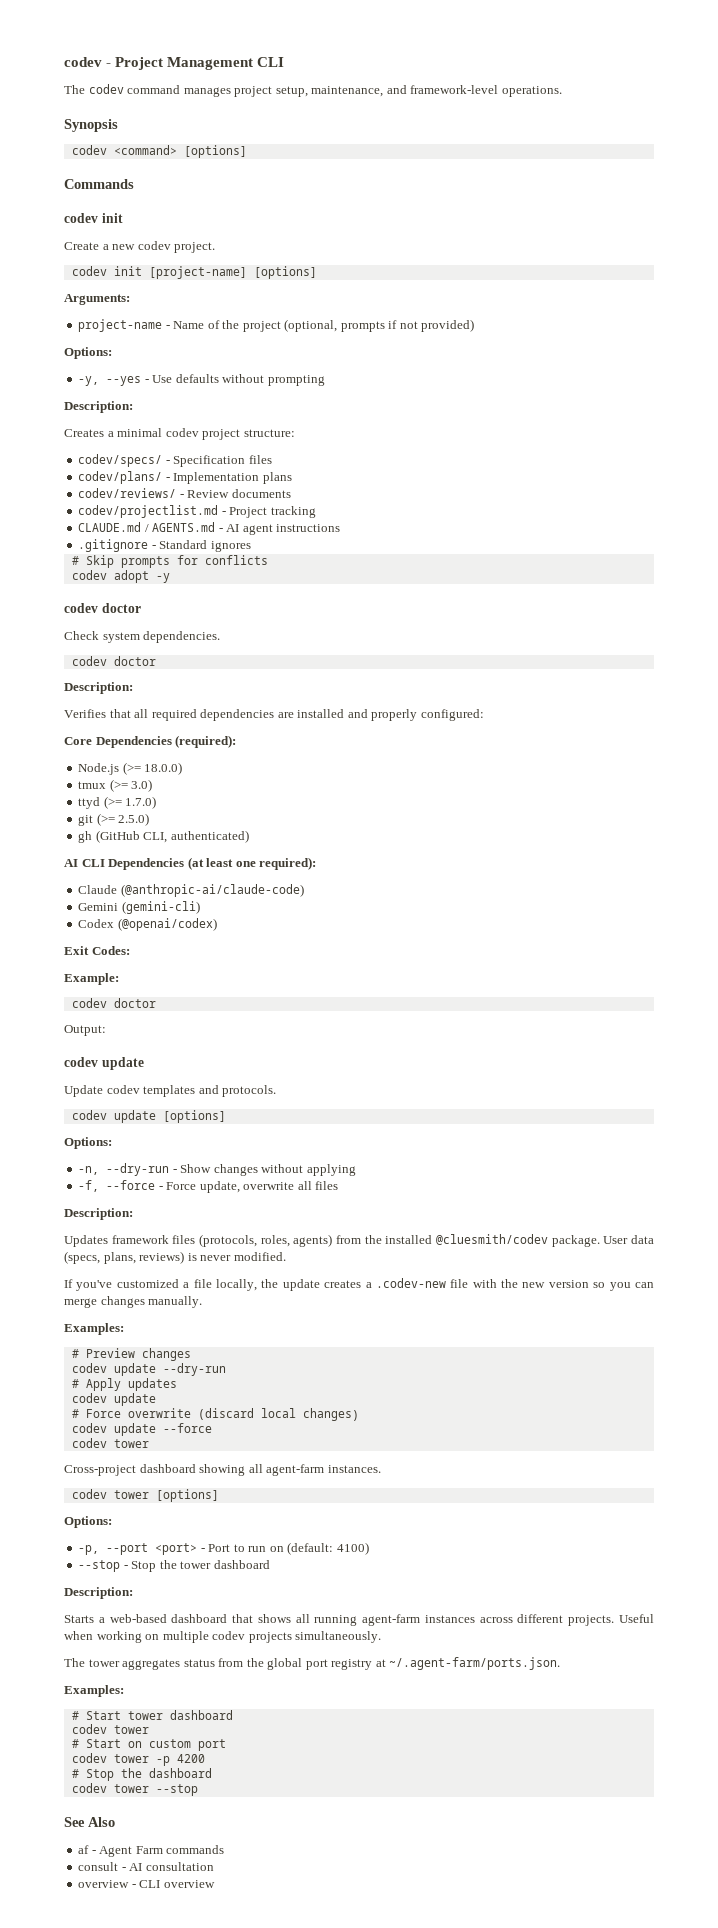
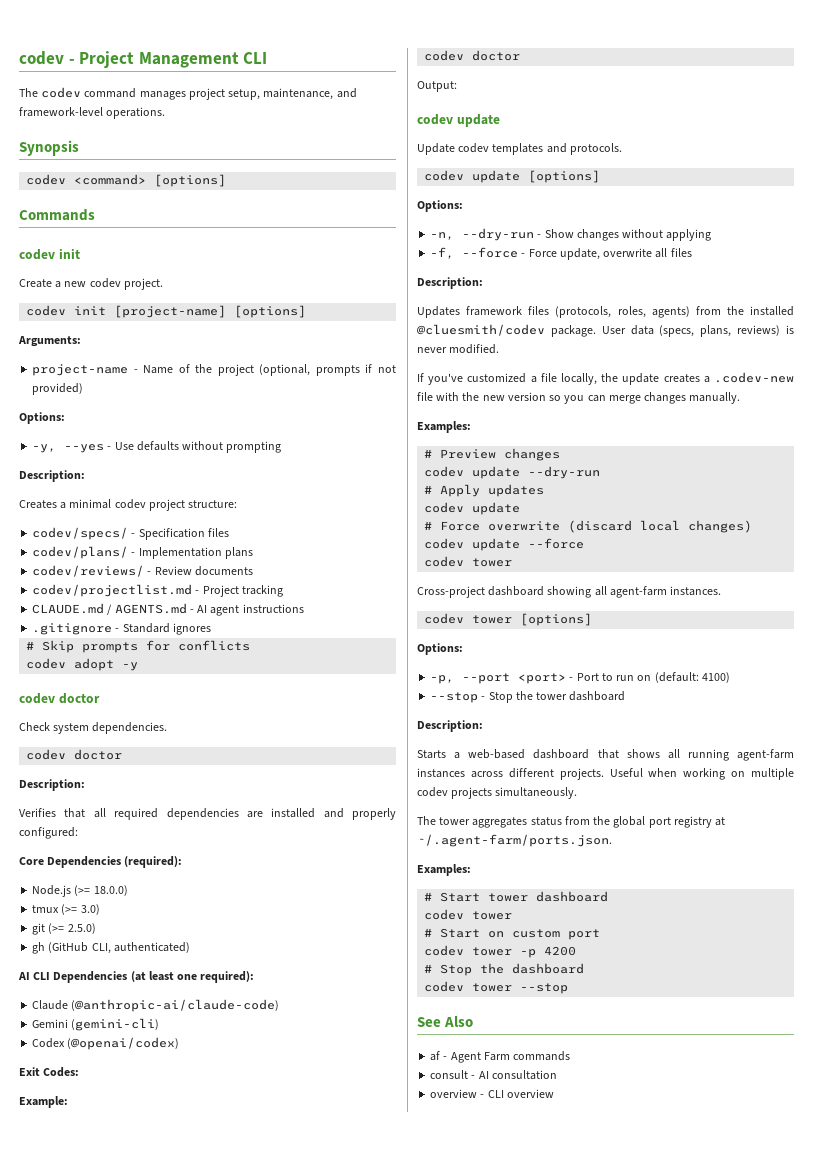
[78,796,157,809] // ttyd (>= 1.7.0) -> (100, 909) none

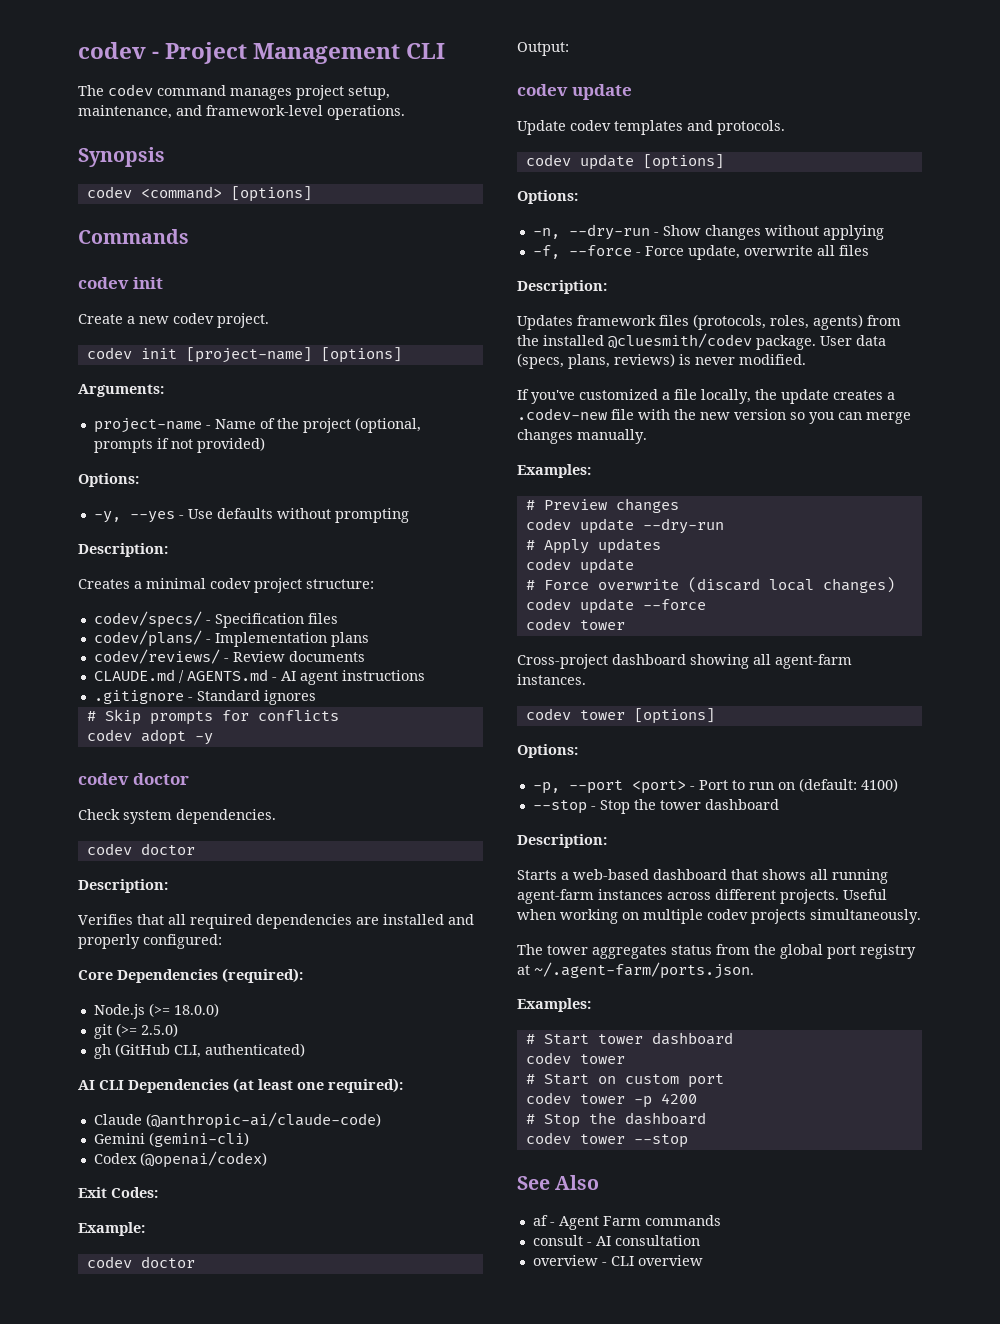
[32,584,283,597] // codev/projectlist.md - Project tracking -> (365, 656) none
[32,904,100,915] // tmux (>= 3.0) -> (219, 1010) none

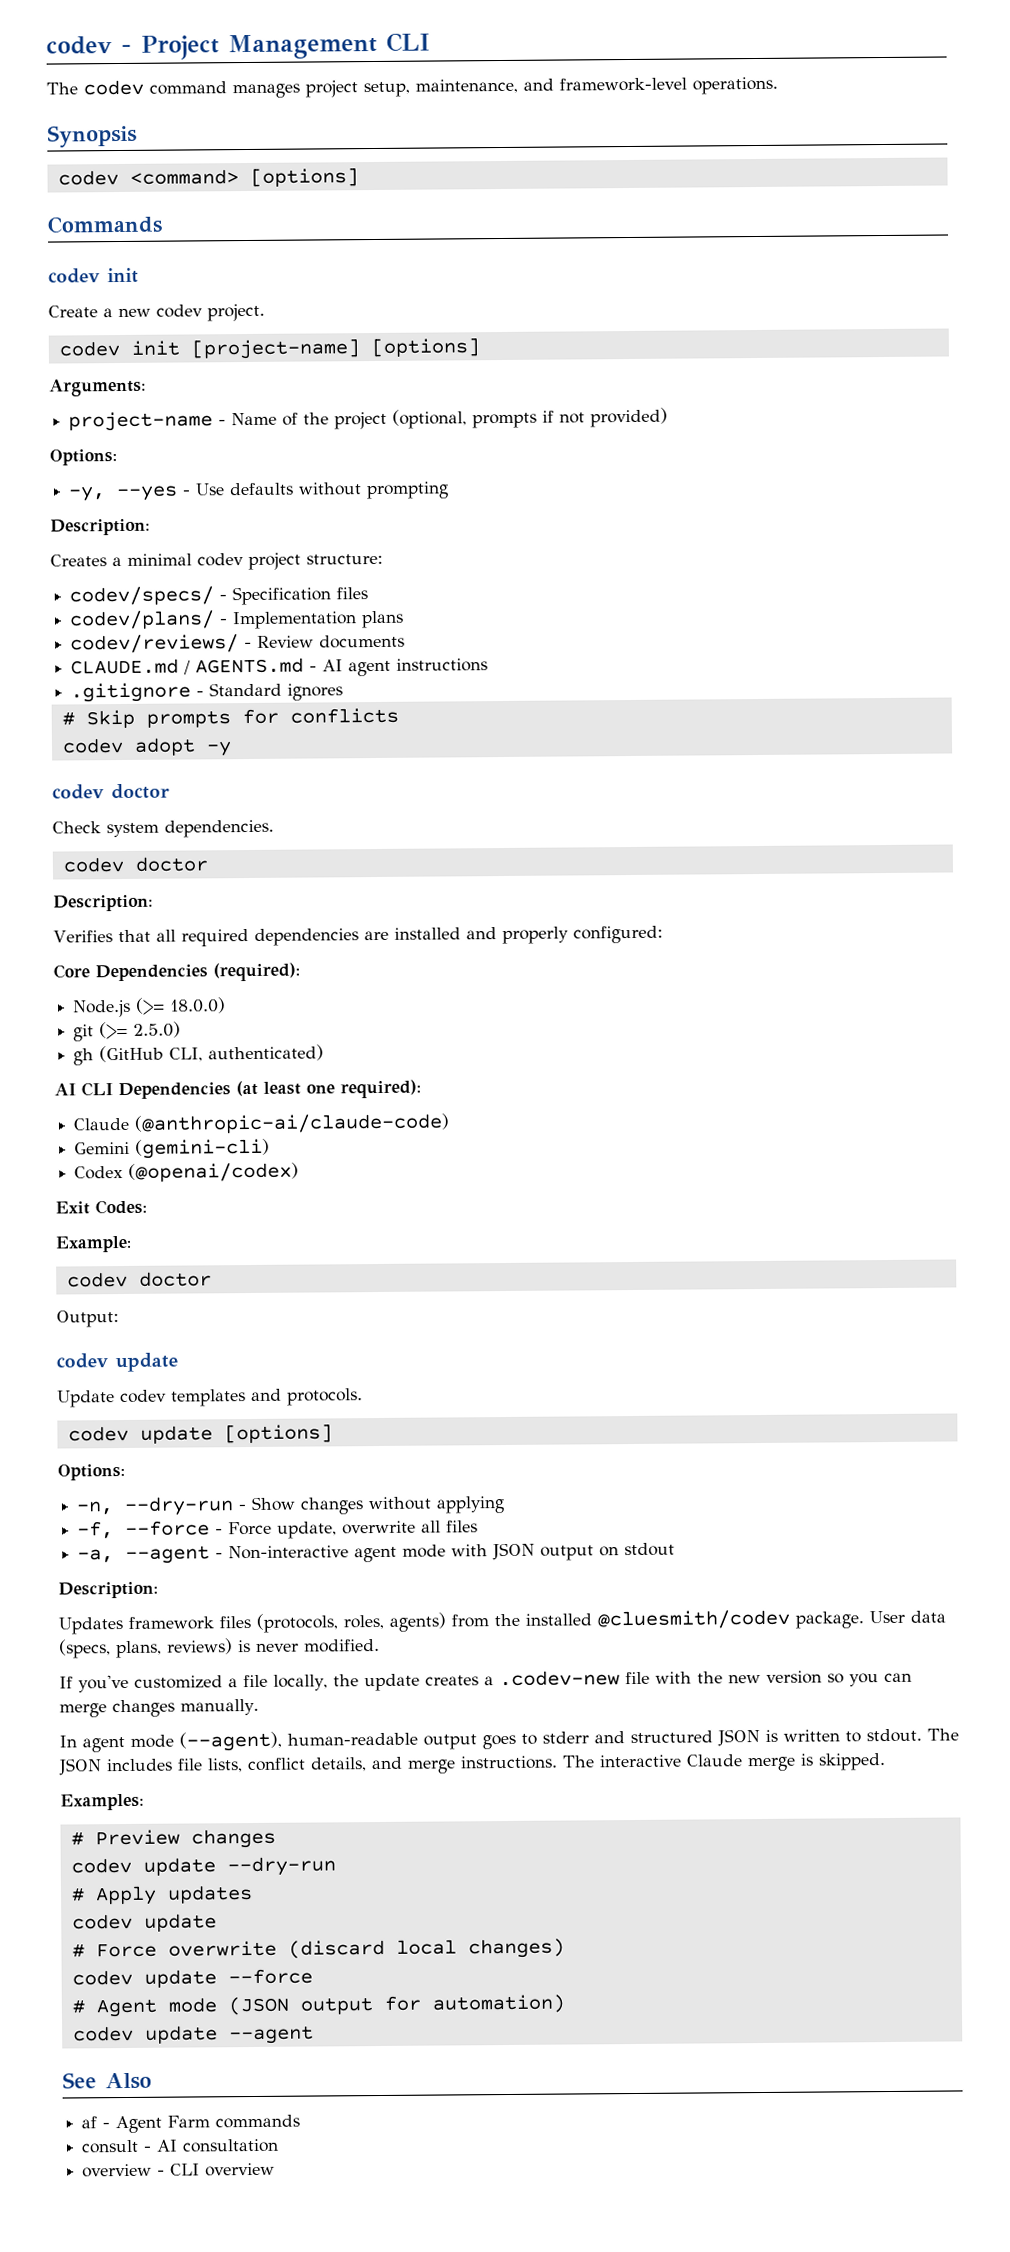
(869, 250) none -> [77,1542,676,1564] // -a, --agent - Non-interactive agent mode with JSON output on stdout
(647, 436) none -> [59,1728,959,1753] [58,1753,886,1776] // In agent mode (--agent), human-readable output goes to stderr and structured JSON is written to stdout. The JSON includes file lists, conflict details, and merge instructions. The interactive Claude merge is skipped.
[525,618,625,630] [517,654,852,669] [517,674,586,685] [525,708,715,724] [517,744,578,758] [532,778,898,794] [532,799,779,814] [517,834,607,848] [517,869,888,884] [517,889,887,904] [517,909,921,924] [517,944,916,959] [517,962,754,979] [517,998,591,1012] [525,1032,733,1045] [525,1052,625,1064] [525,1074,724,1088] [525,1092,697,1108] [525,1112,706,1128] [525,1132,688,1148] codev tower // Cross-project dashboard showing all agent-farm instances. // codev tower [options] // Options: // -p, --port <port> - Port to run on (default: 4100) // --stop - Stop the tower dashboard // Description: // Starts a web-based dashboard that shows all running agent-farm instances across different projects. Useful when working on multiple codev projects simultaneously. // The tower aggregates status from the global port registry at ~/.agent-farm/ports.json. // Examples: // # Start tower dashboard // codev tower // # Start on custom port // codev tower -p 4200 // # Stop the dashboard // codev tower --stop -> [71,1994,565,2018] [72,2025,314,2045] # Agent mode (JSON output for automation) // codev update --agent

